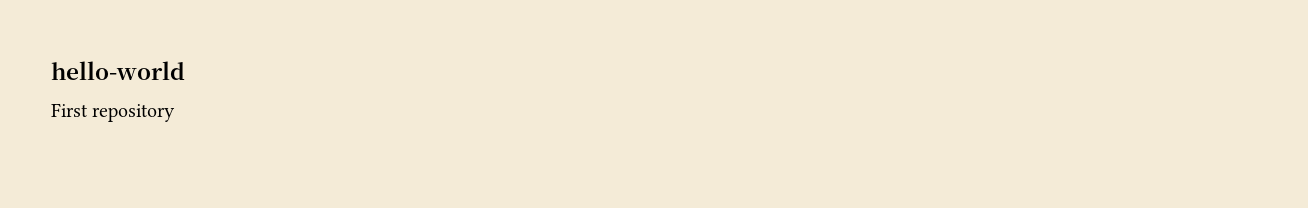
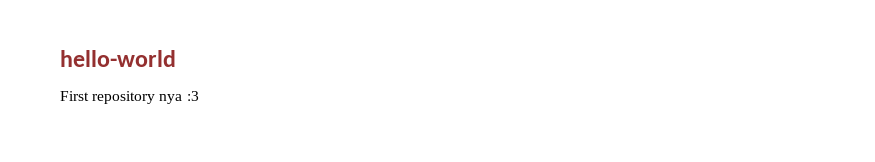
(176, 113) none -> [159,91,199,104] nya :3

